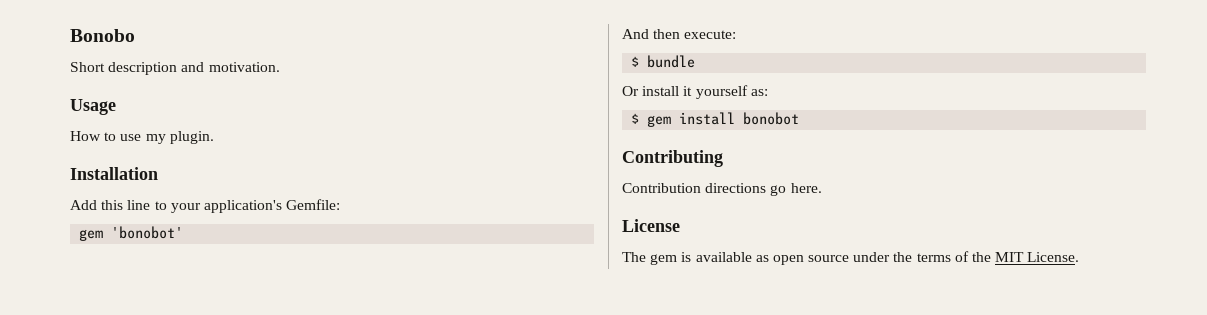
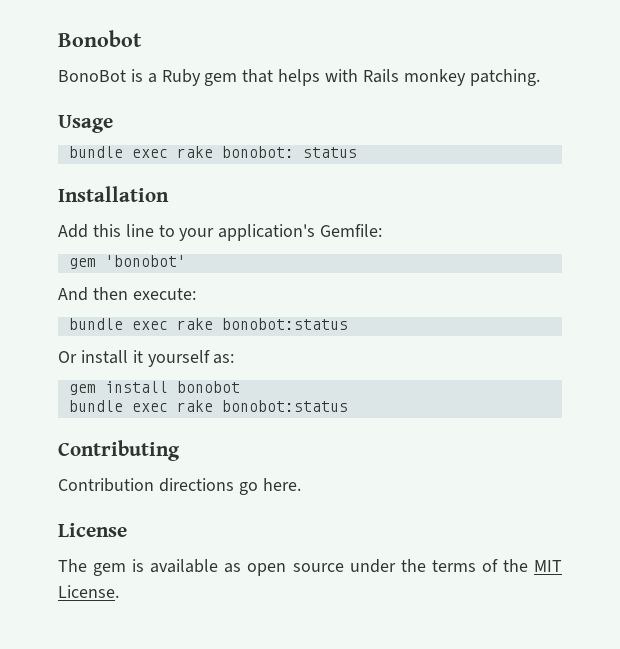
[70,29,135,42] [70,62,280,75] [70,99,116,115] [70,131,214,144] Bonobo // Short description and motivation. // Usage // How to use my plugin. -> [58,30,142,47] [58,69,540,86] [58,115,113,133] [68,146,357,158] Bonobot // BonoBot is a Ruby gem that helps with Rails monkey patching. // Usage // bundle exec rake bonobot: status
[631,55,696,68] $ bundle -> [68,318,348,330] bundle exec rake bonobot:status
[631,113,640,124] $ -> (235, 359) none
(800, 118) none -> [68,400,348,412] // bundle exec rake bonobot:status

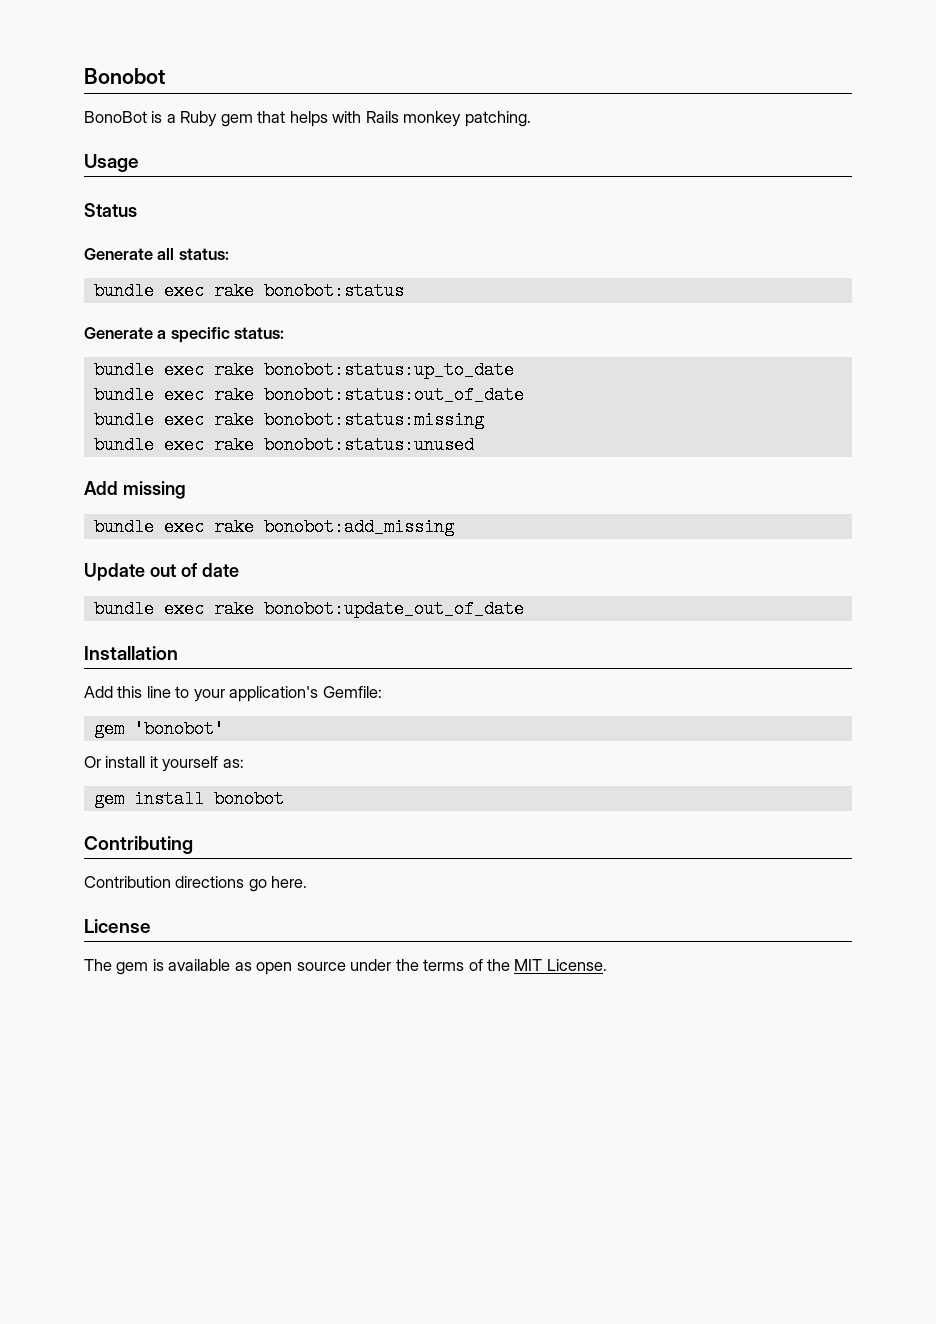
[68,146,357,158] // bundle exec rake bonobot: status -> [84,203,137,217] [84,248,229,260] [93,282,404,300] [84,327,285,343] [93,361,514,379] [93,386,524,404] [93,411,484,429] [93,436,474,454] [84,481,186,499] [93,518,454,536] [84,563,239,581] [93,600,524,618] // Status // Generate all status: // bundle exec rake bonobot:status // Generate a specific status: // bundle exec rake bonobot:status:up_to_date // bundle exec rake bonobot:status:out_of_date // bundle exec rake bonobot:status:missing // bundle exec rake bonobot:status:unused // Add missing // bundle exec rake bonobot:add_missing // Update out of date // bundle exec rake bonobot:update_out_of_date
[58,287,196,301] [68,318,348,330] // And then execute: // bundle exec rake bonobot:status -> (224, 729) none
[68,400,348,412] // bundle exec rake bonobot:status -> (284, 799) none

